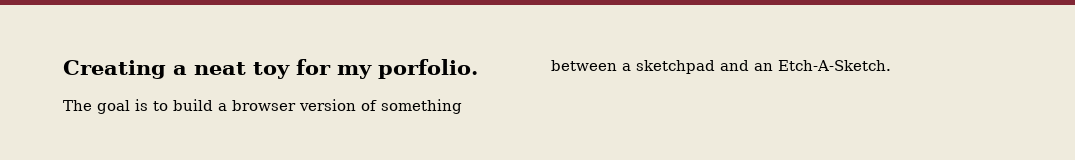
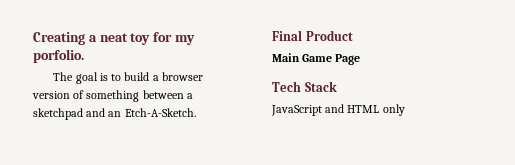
(891, 65) none -> [272,30,353,41] [272,53,361,65] [272,81,337,92] [271,104,405,116] // Final Product // Main Game Page // Tech Stack // JavaScript and HTML only

